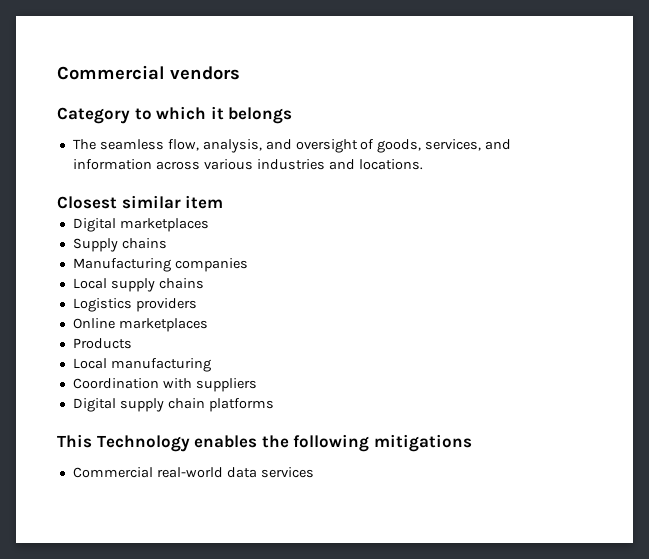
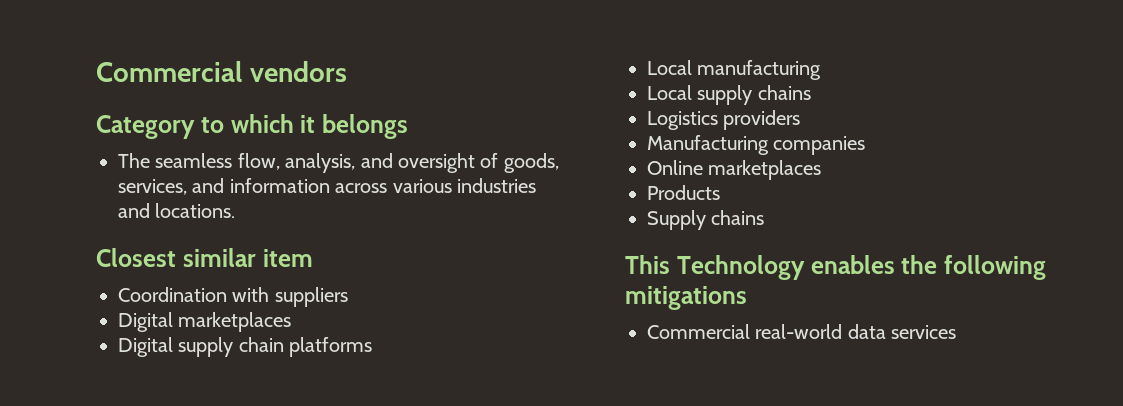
(224, 202) none -> [118,287,348,307] // Coordination with suppliers
[72,238,167,252] [72,258,248,272] Supply chains // Manufacturing companies -> [118,337,373,357] [647,60,822,80] Digital supply chain platforms // Local manufacturing
(197, 305) none -> [647,135,866,155] // Manufacturing companies
[72,358,211,372] [72,378,257,392] [72,398,274,412] Local manufacturing // Coordination with suppliers // Digital supply chain platforms -> [647,210,765,230] Supply chains

